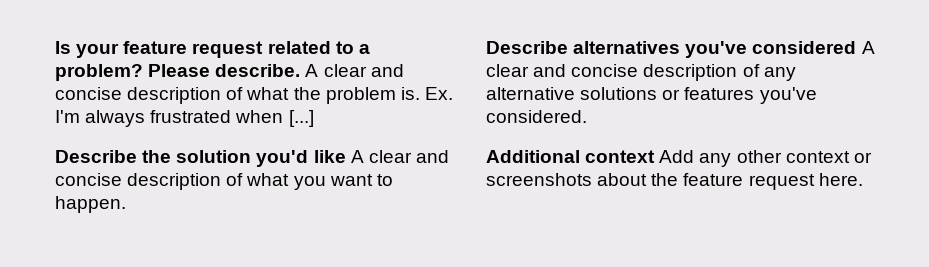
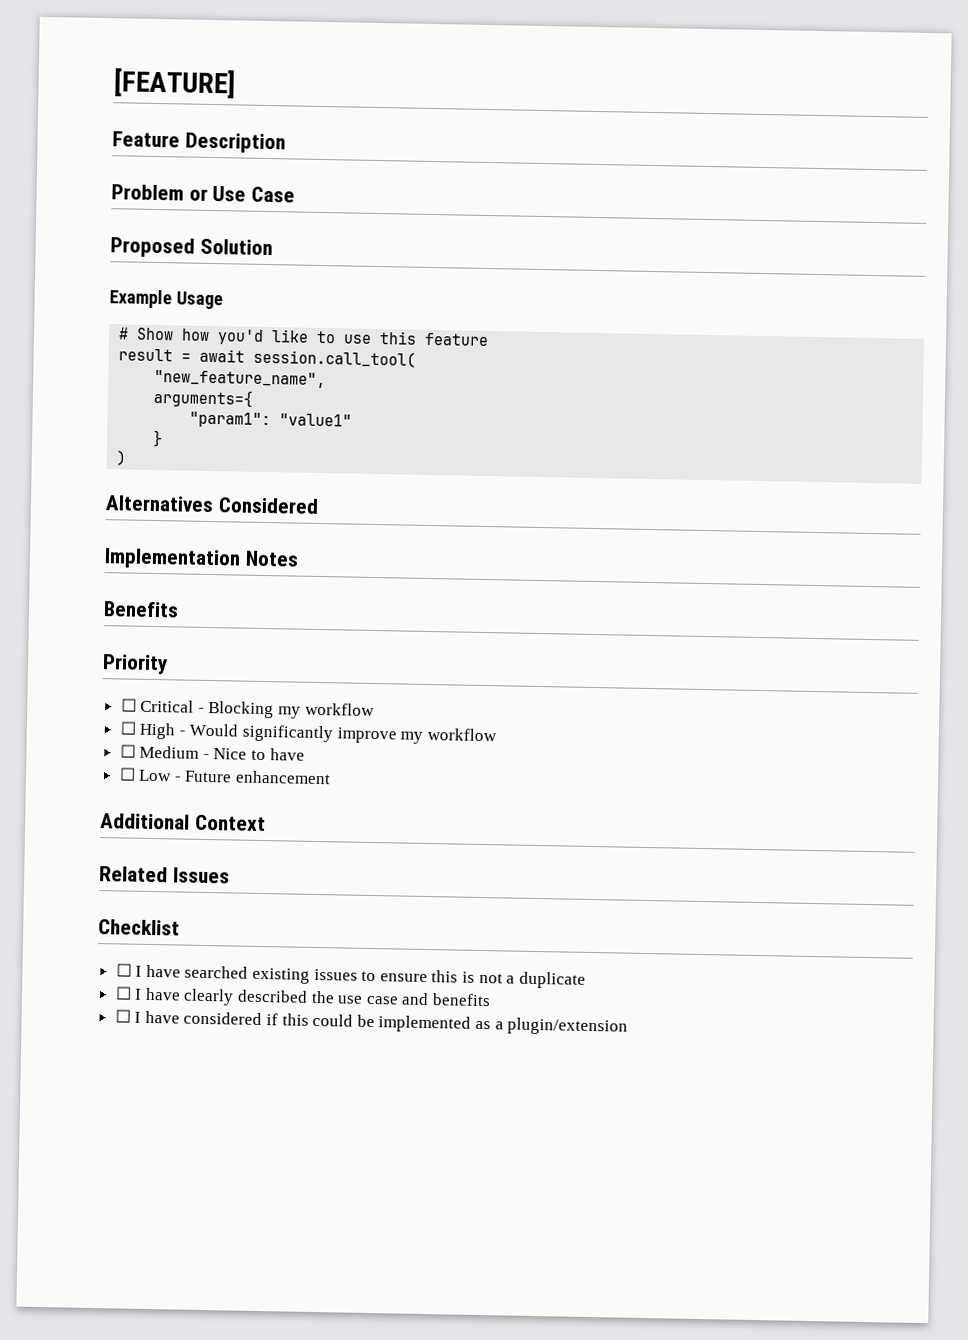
[55,41,370,58] [55,64,404,81] [55,87,453,104] [55,110,314,127] [55,150,449,167] [55,173,393,190] [55,196,126,213] [486,41,875,58] [486,64,796,81] [486,87,817,104] [486,110,587,123] [486,150,872,167] [486,173,863,190] Is your feature request related to a problem? Please describe. A clear and concise description of what the problem is. Ex. I'm always frustrated when [...] // Describe the solution you'd like A clear and concise description of what you want to happen. // Describe alternatives you've considered A clear and concise description of any alternative solutions or features you've considered. // Additional context Add any other context or screenshots about the feature request here. -> [113,68,236,99] [112,131,286,154] [111,184,296,203] [110,237,273,258] [109,289,223,310] [118,327,490,347] [118,348,417,368] [154,369,327,389] [153,388,255,408] [189,411,353,429] [152,429,164,448] [116,450,127,466] [105,495,319,514] [104,548,299,570] [103,601,179,618] [102,654,168,675] [120,698,375,719] [119,721,497,744] [119,744,305,761] [118,767,332,785] [100,813,266,832] [99,866,230,884] [98,919,180,936] [115,963,586,989] [114,986,492,1007] [114,1009,629,1036] [FEATURE] // Feature Description // Problem or Use Case // Proposed Solution // Example Usage // # Show how you'd like to use this feature // result = await session.call_tool( // "new_feature_name", // arguments={ // "param1": "value1" // } // ) // Alternatives Considered // Implementation Notes // Benefits // Priority // ☐ Critical - Blocking my workflow // ☐ High - Would significantly improve my workflow // ☐ Medium - Nice to have // ☐ Low - Future enhancement // Additional Context // Related Issues // Checklist // ☐ I have searched existing issues to ensure this is not a duplicate // ☐ I have clearly described the use case and benefits // ☐ I have considered if this could be implemented as a plugin/extension

